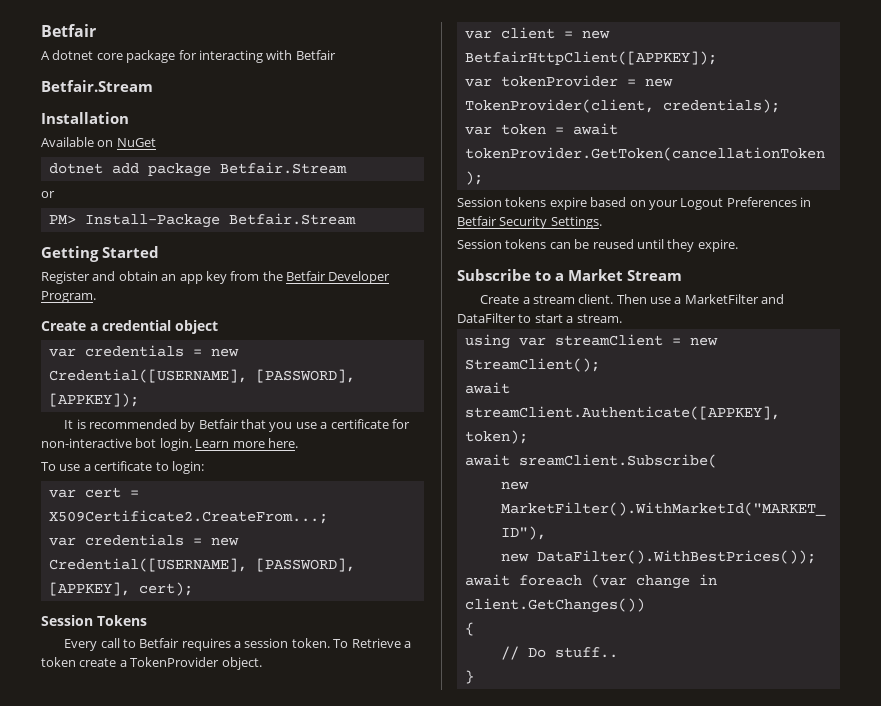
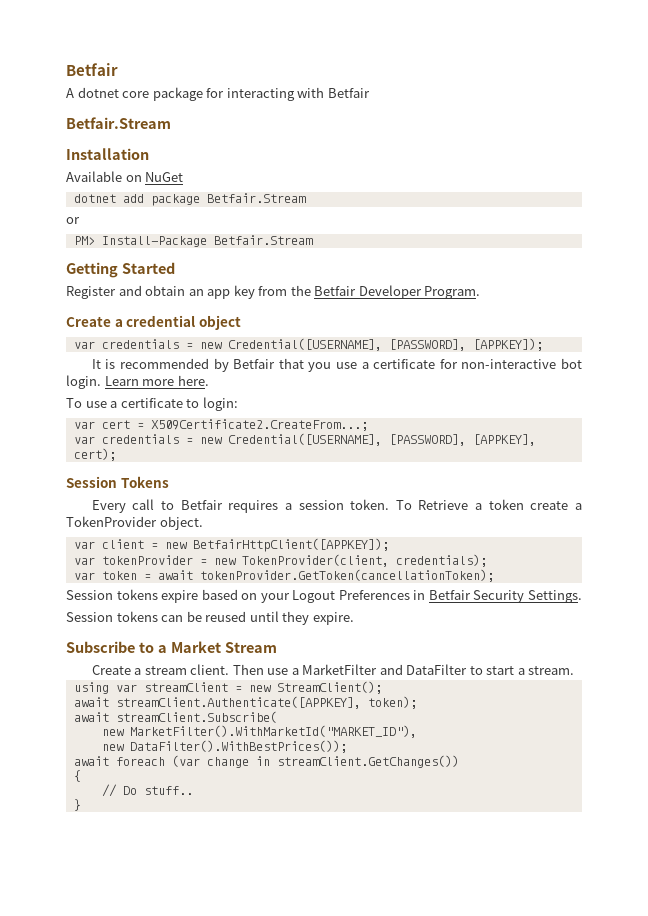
[518,454,717,468] sreamClient.Subscribe( -> [115,711,277,723] streamClient.Subscribe(
[464,598,645,613] client.GetChanges()) -> [276,755,459,768] streamClient.GetChanges())

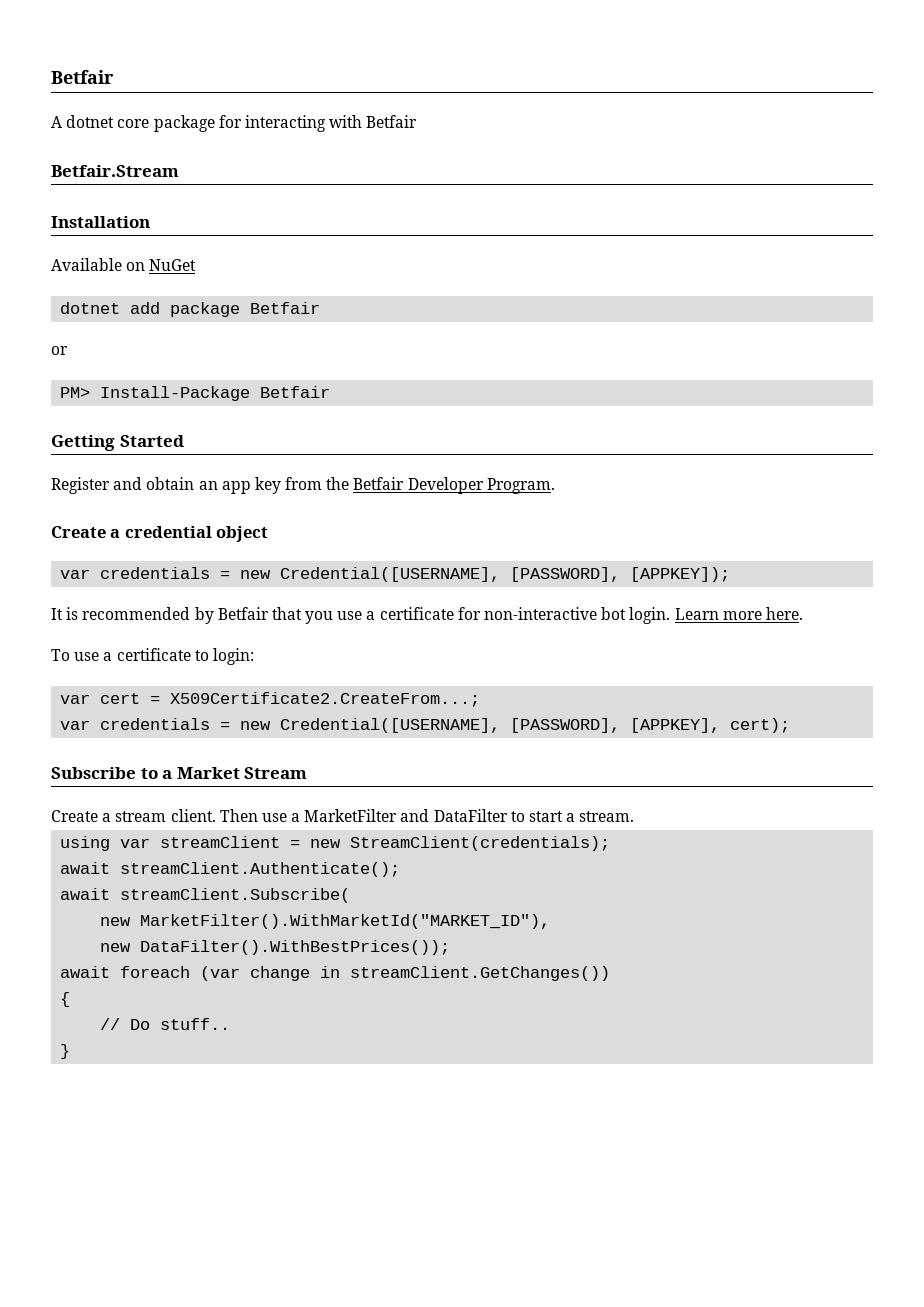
[206,193,306,203] Betfair.Stream -> [250,302,321,314] Betfair
[213,235,313,245] Betfair.Stream -> [260,386,331,398] Betfair
[66,476,169,488] [91,499,583,513] [66,516,203,530] [73,538,389,552] [73,554,487,567] [73,569,494,582] [66,589,582,603] [66,611,354,625] // Session Tokens // Every call to Betfair requires a session token. To Retrieve a token create a TokenProvider object. // var client = new BetfairHttpClient([APPKEY]); // var tokenProvider = new TokenProvider(client, credentials); // var token = await tokenProvider.GetToken(cancellationToken); // Session tokens expire based on your Logout Preferences in Betfair Security Settings. // Session tokens can be reused until they expire. -> (791, 725) none
[276,681,382,694] [73,696,417,709] StreamClient(); // await streamClient.Authenticate([APPKEY], token); -> [350,836,611,851] [60,862,401,877] StreamClient(credentials); // await streamClient.Authenticate();

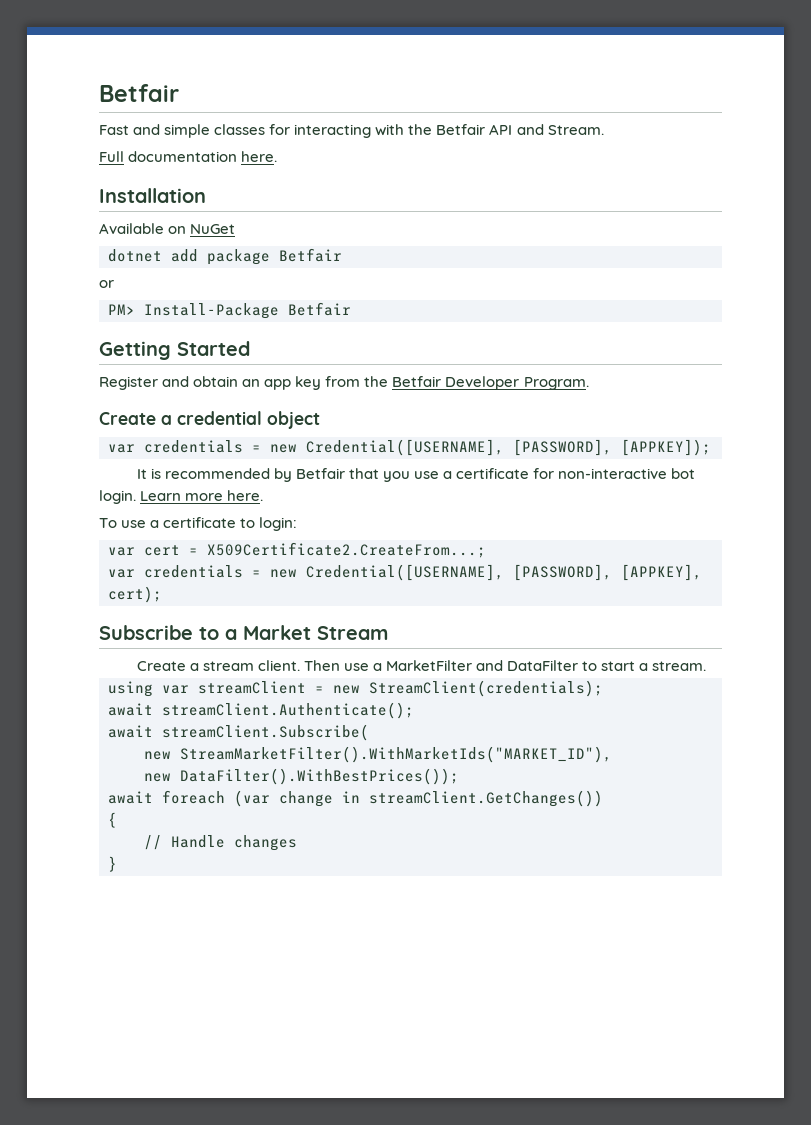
[51,70,114,84] [51,115,215,132] Betfair // A dotnet core package -> [99,84,179,102] [99,124,266,138] Betfair // Fast and simple classes
[366,115,418,128] [51,165,179,177] Betfair // Betfair.Stream -> [408,124,604,135] [99,151,278,162] the Betfair API and Stream. // Full documentation here.
[140,914,551,929] MarketFilter().WithMarketId("MARKET_ID"), -> [180,746,612,763] StreamMarketFilter().WithMarketIds("MARKET_ID"),
[130,1018,231,1030] Do stuff.. -> [171,835,297,851] Handle changes

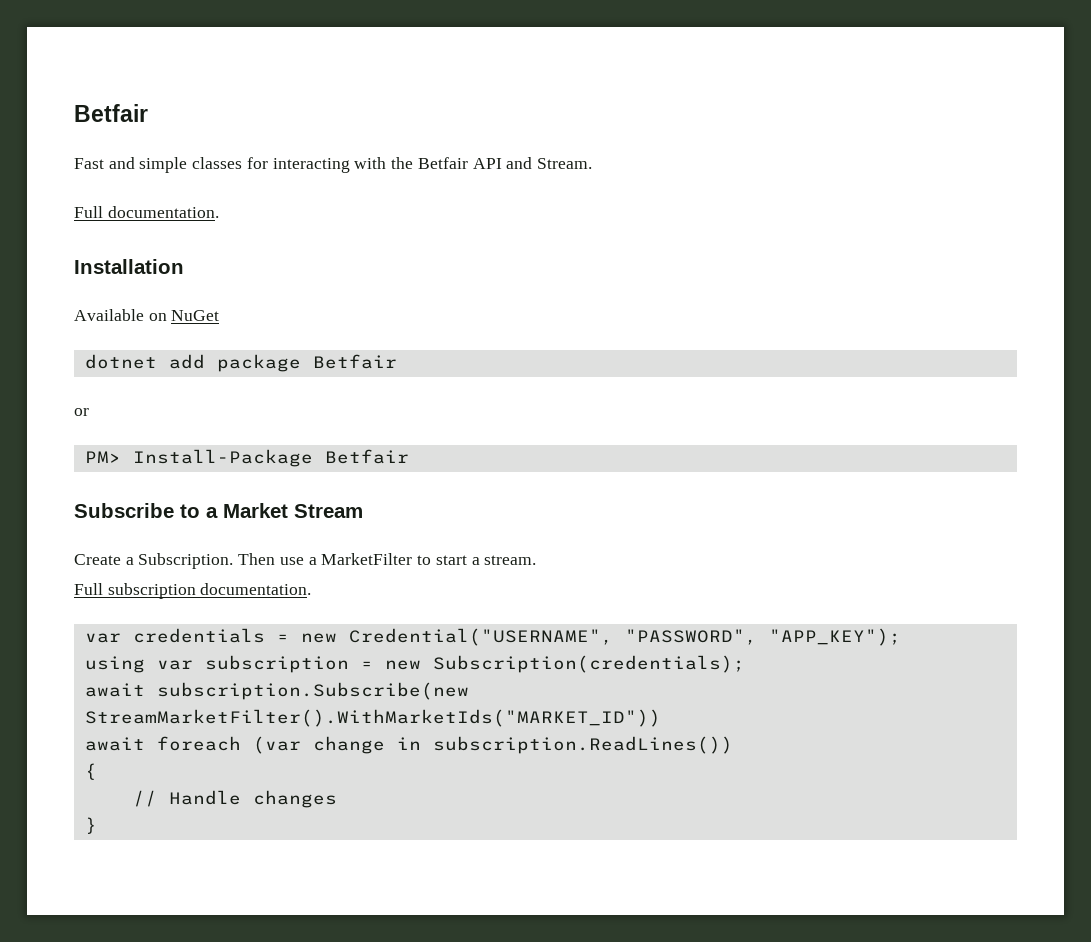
[128,151,278,162] documentation here. -> [107,206,219,218] documentation.
[99,341,250,360] [99,376,589,390] [99,411,320,429] [108,439,711,456] [136,468,696,482] [99,490,264,504] [99,517,298,531] [108,542,486,558] [108,564,702,581] [108,586,162,603] // Getting Started // Register and obtain an app key from the Betfair Developer Program. // Create a credential object // var credentials = new Credential([USERNAME], [PASSWORD], [APPKEY]); // It is recommended by Betfair that you use a certificate for non-interactive bot login. Learn more here. // To use a certificate to login: // var cert = X509Certificate2.CreateFrom...; // var credentials = new Credential([USERNAME], [PASSWORD], [APPKEY], cert); -> (409, 456) none
[202,660,300,671] stream client. -> [138,553,234,569] Subscription.
[475,660,579,671] and DataFilter -> (413, 559) none
(707, 666) none -> [74,583,312,599] [84,628,901,646] // Full subscription documentation. // var credentials = new Credential("USERNAME", "PASSWORD", "APP_KEY");
[198,680,603,697] [108,702,414,719] [108,724,369,741] [144,746,612,763] [144,768,459,785] streamClient = new StreamClient(credentials); // await streamClient.Authenticate(); // await streamClient.Subscribe( // new StreamMarketFilter().WithMarketIds("MARKET_ID"), // new DataFilter().WithBestPrices()); -> [204,655,745,673] [84,682,469,700] [84,709,661,727] subscription = new Subscription(credentials); // await subscription.Subscribe(new StreamMarketFilter().WithMarketIds("MARKET_ID"))
[369,790,603,807] streamClient.GetChanges()) -> [432,736,733,754] subscription.ReadLines())

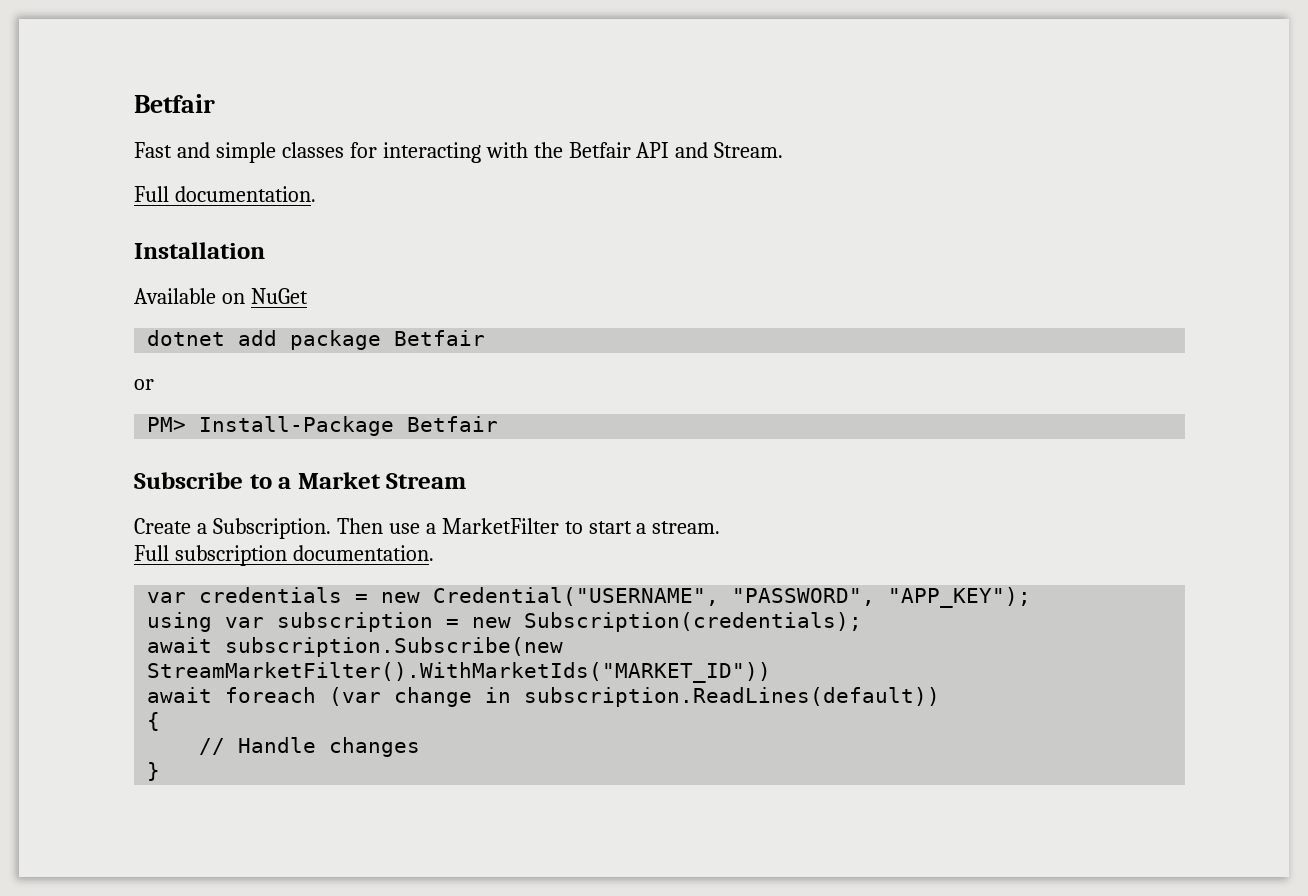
[432,736,733,754] subscription.ReadLines()) -> [524,687,941,707] subscription.ReadLines(default))

